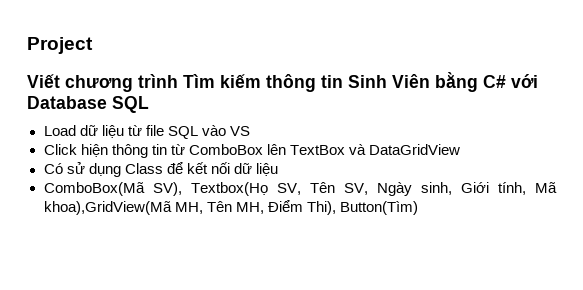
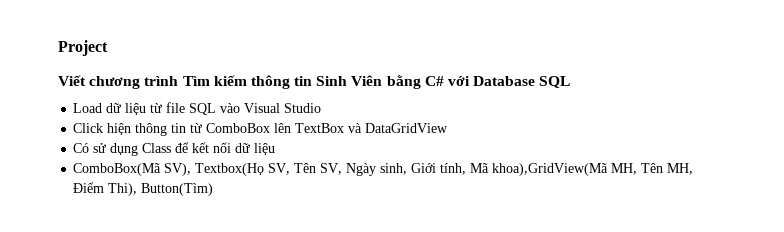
[229,126,250,136] VS -> [244,103,322,113] Visual Studio

